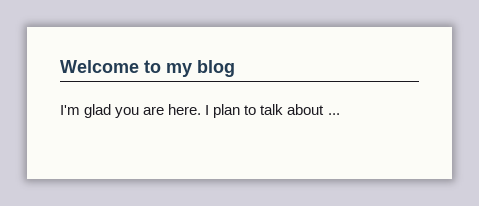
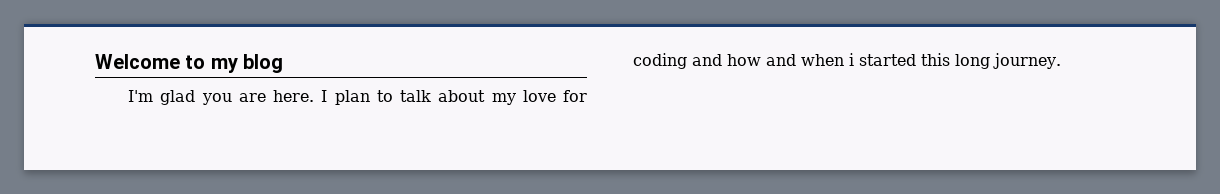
[327,113,340,115] ... -> [491,90,587,105] [633,53,1061,69] my love for coding and how and when i started this long journey.

